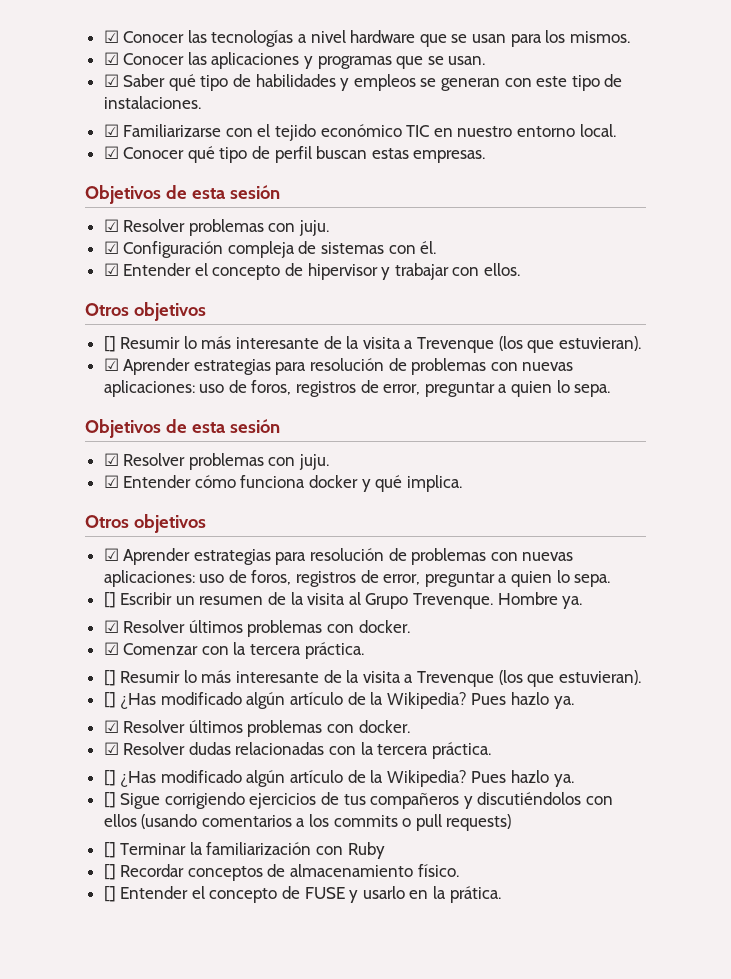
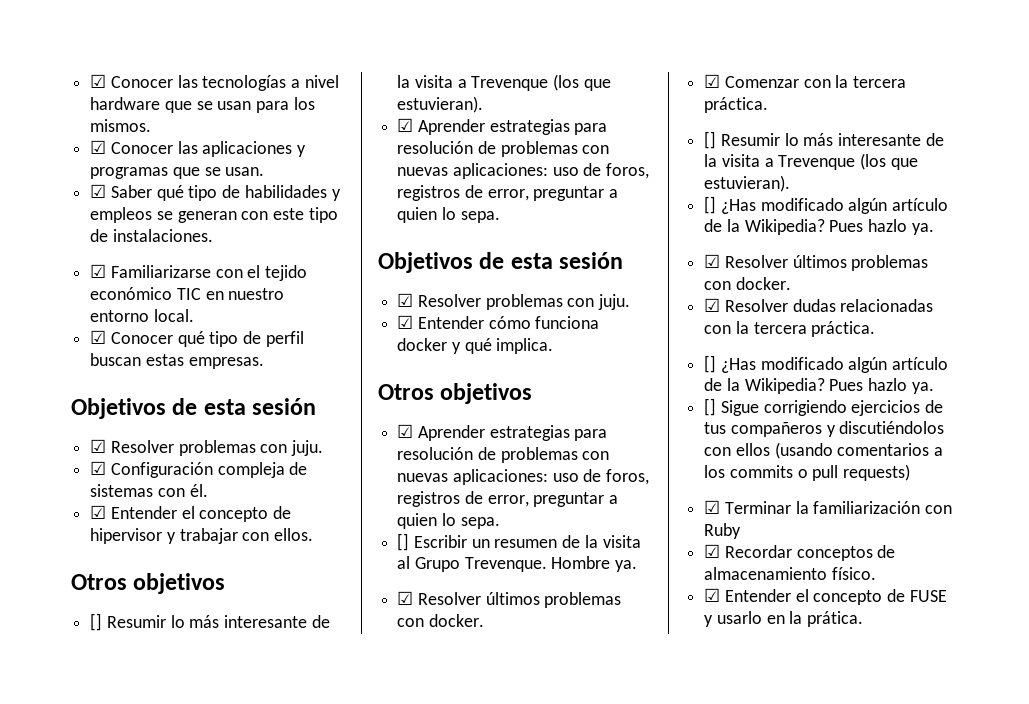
[103,842,116,858] [] -> [704,500,721,514] ☑
[103,864,116,880] [] -> [704,544,721,558] ☑
[103,886,116,902] [] -> [704,588,721,602] ☑

